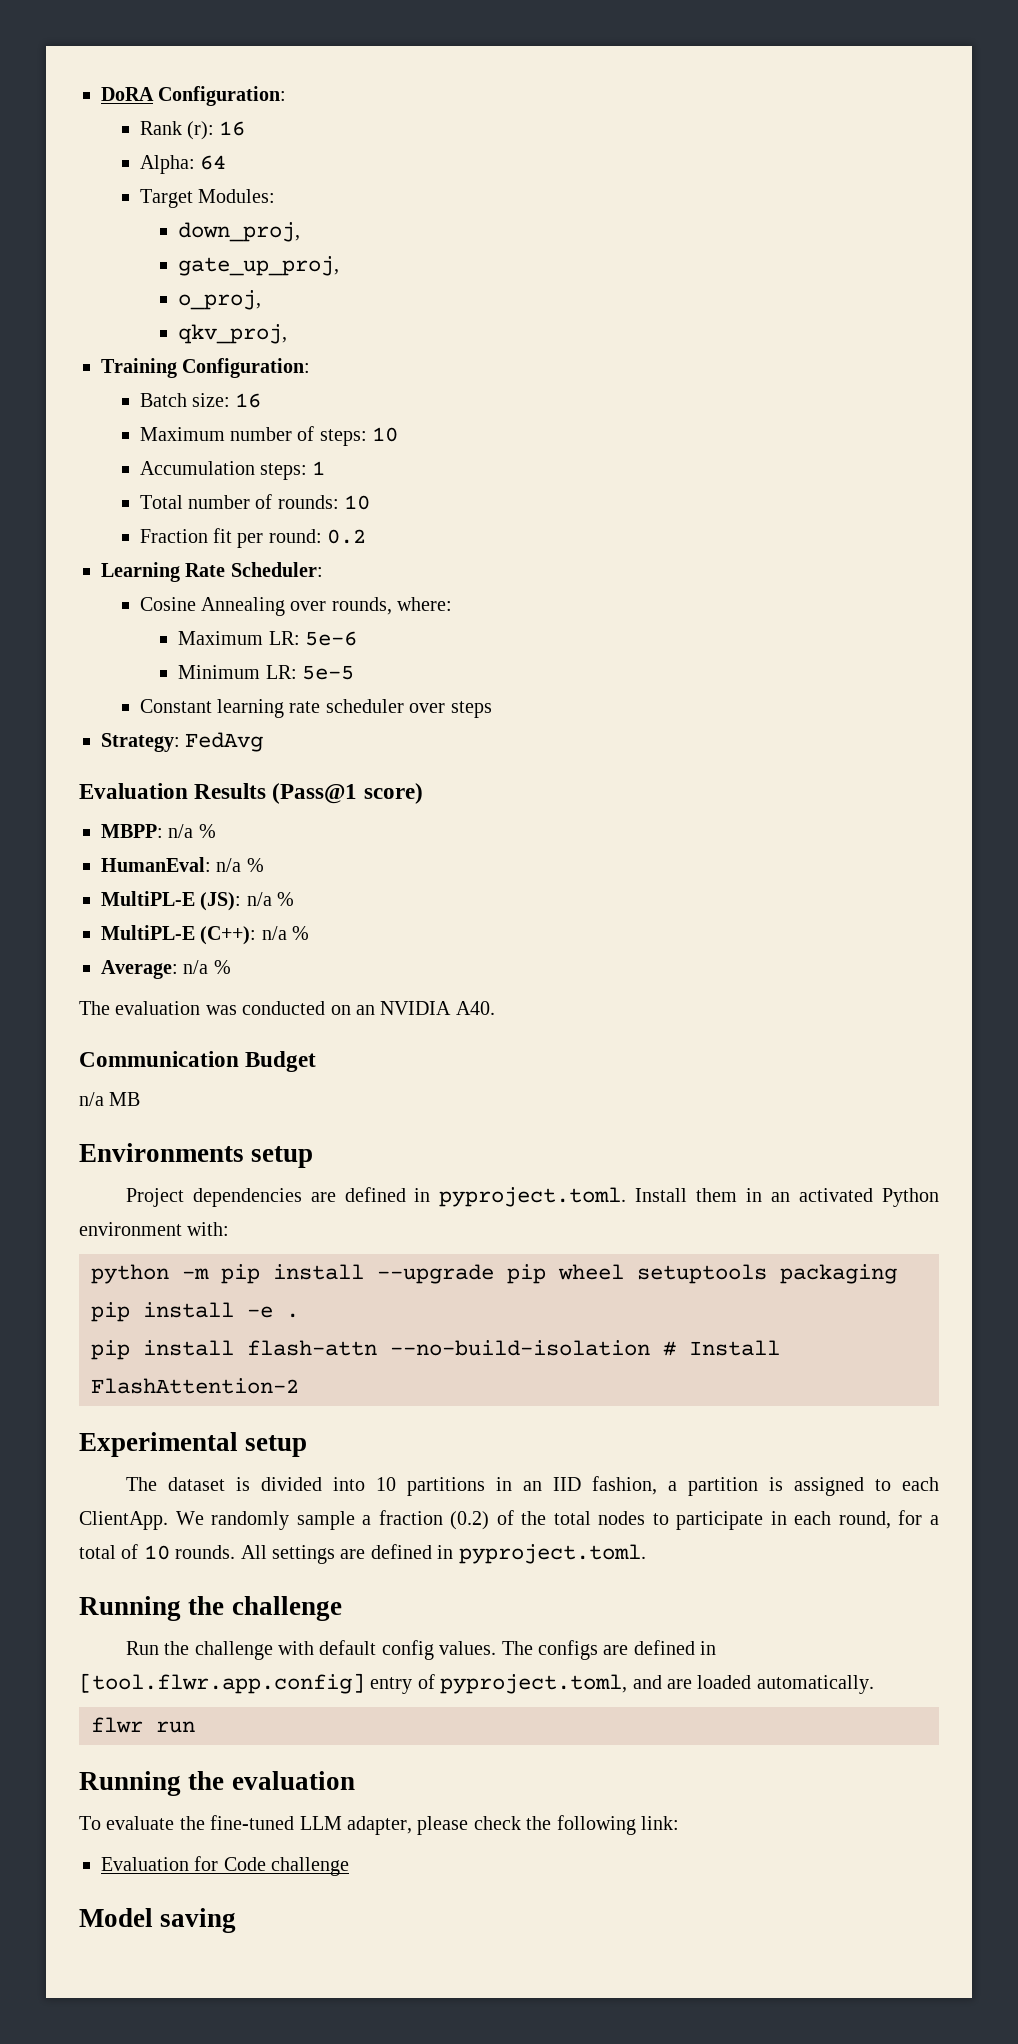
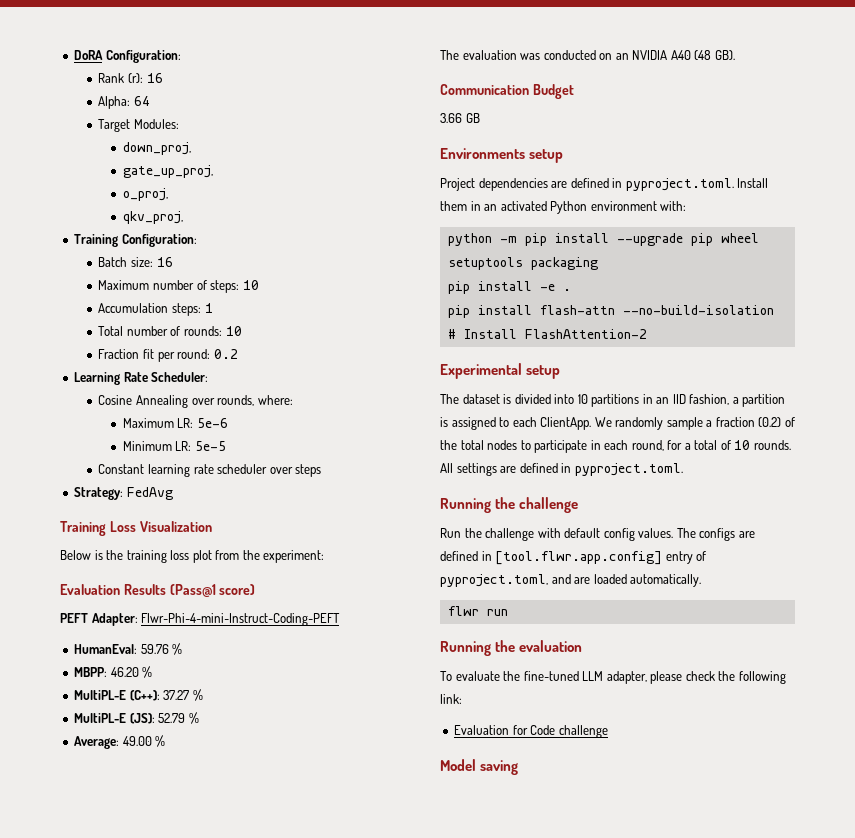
[79,783,423,804] [101,824,216,838] [101,857,264,872] [101,891,295,911] [101,925,287,945] Evaluation Results (Pass@1 score) // MBPP: n/a % // HumanEval: n/a % // MultiPL-E (JS): n/a % // MultiPL-E (C++): n/a -> [60,521,212,536] [60,550,325,563] [60,584,256,597] [60,613,341,626] [74,643,183,655] [74,666,153,678] [74,689,203,701] [74,713,186,724] Training Loss Visualization // Below is the training loss plot from the experiment: // Evaluation Results (Pass@1 score) // PEFT Adapter: Flwr-Phi-4-mini-Instruct-Coding-PEFT // HumanEval: 59.76 % // MBPP: 46.20 % // MultiPL-E (C++): 37.27 % // MultiPL-E (JS): 52.79
[183,960,209,974] n/a -> [122,736,152,746] 49.00
[455,1001,495,1015] A40. -> [670,50,735,60] A40 (48 GB).
[79,1092,141,1106] n/a MB -> [440,113,480,123] 3.66 GB

